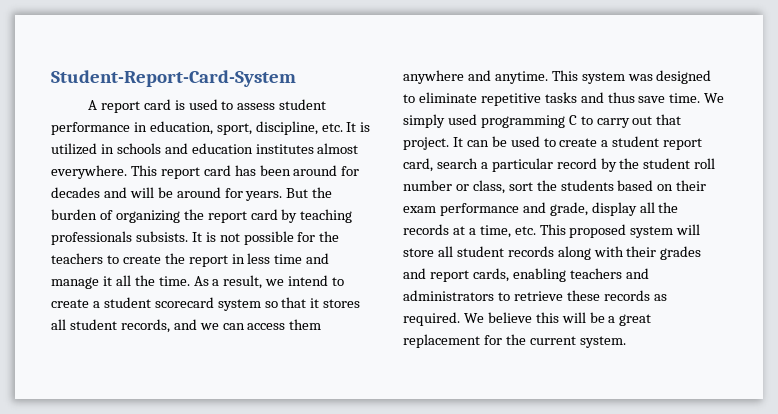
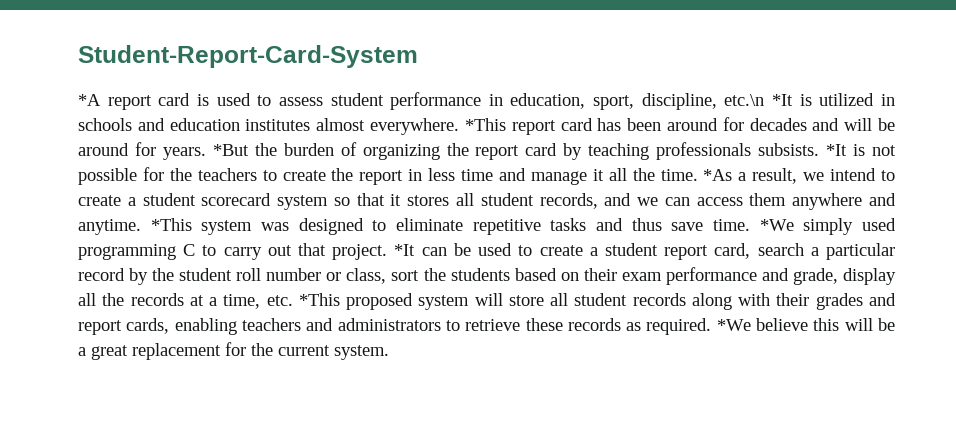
[87,100,97,110] A -> [78,94,101,106] *A
[321,122,357,132] etc. It -> [724,94,794,106] etc.\n *It
[130,165,157,176] This -> [464,118,506,131] *This
[286,188,309,198] But -> [212,144,249,156] *But
[191,232,202,242] It -> [826,144,848,156] *It
[193,276,209,286] As -> [703,169,733,181] *As
[551,70,578,81] This -> [150,218,192,231] *This
[704,93,725,103] We -> [759,219,794,231] *We
[452,137,463,147] It -> [394,244,416,256] *It
[539,224,566,235] This -> [298,293,340,306] *This
[463,313,484,323] We -> [716,319,751,331] *We

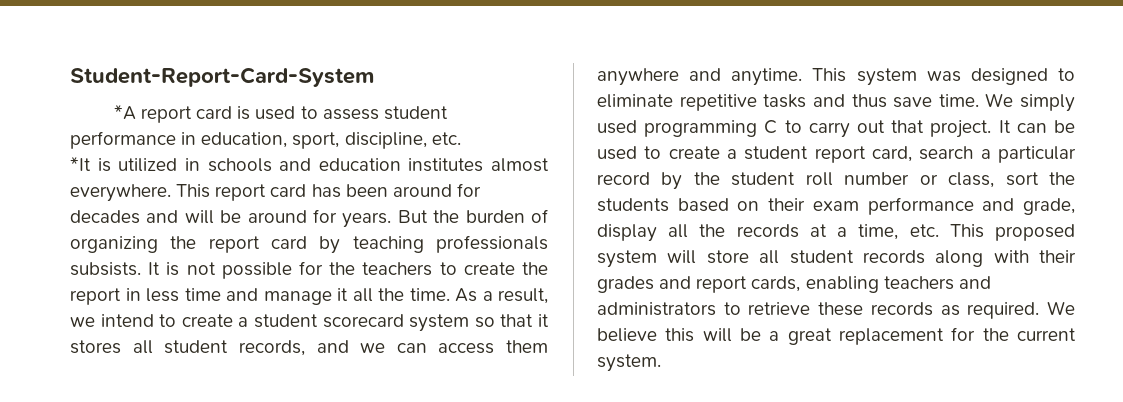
[724,94,765,106] etc.\n -> [431,132,461,145] etc. //
[464,118,506,131] *This -> [176,184,211,198] This
[212,144,249,156] *But -> [397,210,428,223] But
[826,144,848,156] *It -> [148,262,161,275] It
[703,169,733,181] *As -> [455,288,477,302] As
[150,218,192,231] *This -> [812,68,847,82] This
[759,219,794,231] *We -> [985,93,1014,107] We
[394,244,416,256] *It -> [998,120,1011,133] It
[298,293,340,306] *This -> [949,224,984,238] This
[716,319,751,331] *We -> [1047,301,1075,315] We

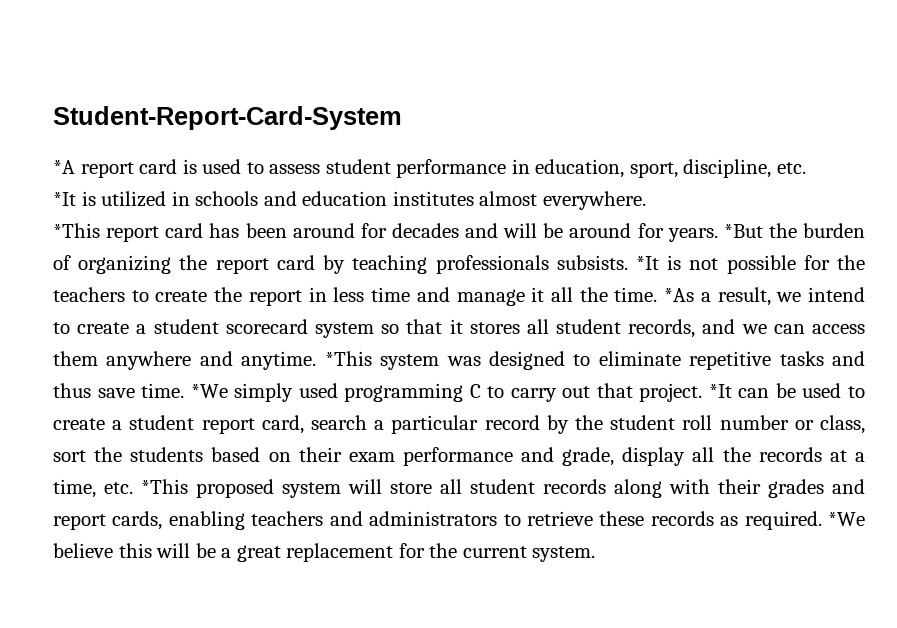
[176,184,211,198] This -> [53,223,100,238] // *This
[397,210,428,223] But -> [723,224,763,238] *But
[148,262,161,275] It -> [635,256,659,270] *It
[455,288,477,302] As -> [664,288,695,302] *As
[812,68,847,82] This -> [324,351,372,366] *This
[985,93,1014,107] We -> [190,384,228,398] *We
[998,120,1011,133] It -> [708,384,732,398] *It
[949,224,984,238] This -> [141,479,188,494] *This
[1047,301,1075,315] We -> [827,512,865,526] *We

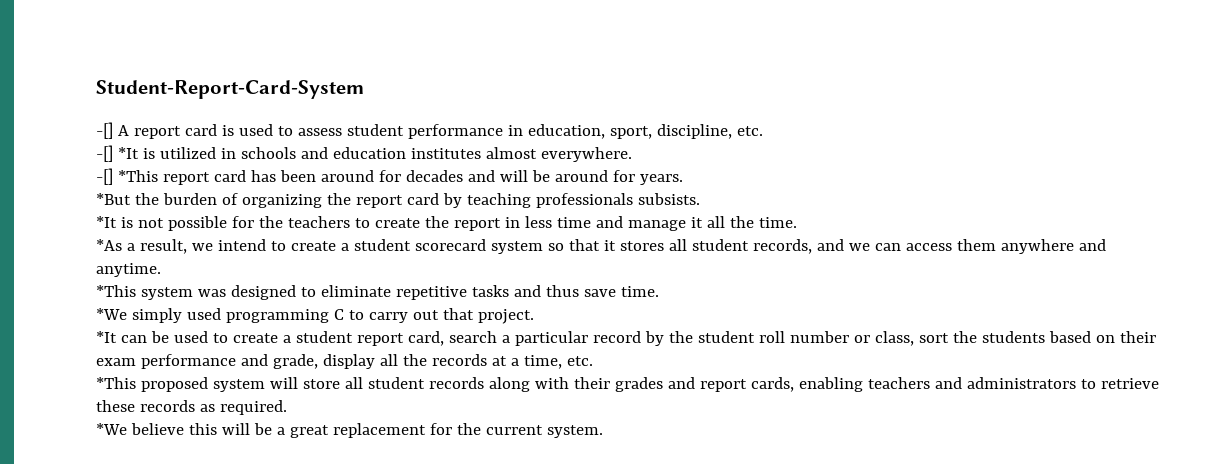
[53,160,75,174] *A -> [96,122,129,139] -[] A
(806, 168) none -> [96,145,113,162] -[]
(646, 200) none -> [96,168,113,185] -[]
(718, 235) none -> (683, 179) //
(628, 262) none -> (700, 199) //
(658, 294) none -> (797, 222) //
(317, 360) none -> (161, 270) //
(185, 390) none -> (659, 291) //
(703, 392) none -> (534, 316) //
(133, 488) none -> (593, 361) //
(822, 520) none -> (287, 407) //

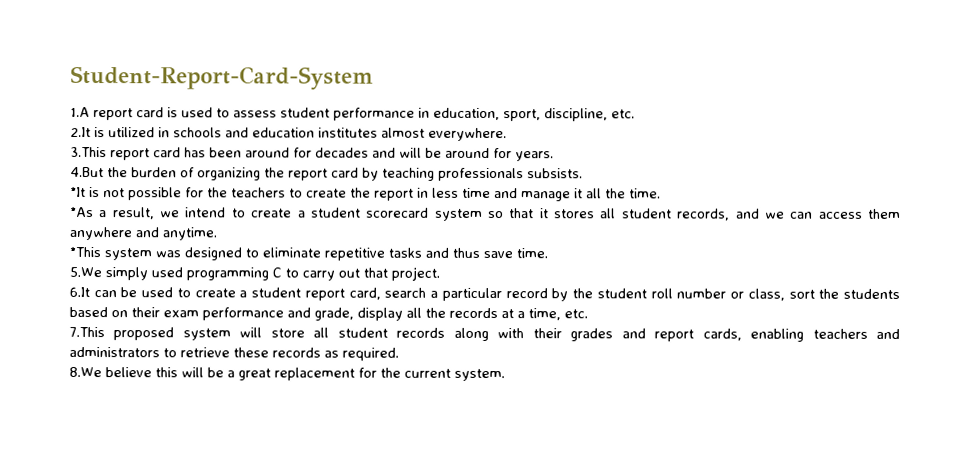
[96,122,129,139] -[] A -> [70,106,90,118] 1.A
[96,145,139,162] -[] *It -> [70,126,91,138] 2.It
[96,168,158,185] -[] *This -> [70,146,107,158] 3.This
[96,193,131,205] *But -> [70,166,104,178] 4.But
[96,308,127,320] *We -> [69,266,102,278] 5.We
[96,331,117,343] *It -> [69,286,90,298] 6.It
[96,377,136,389] *This -> [69,326,105,338] 7.This
[96,423,127,435] *We -> [69,366,102,378] 8.We

